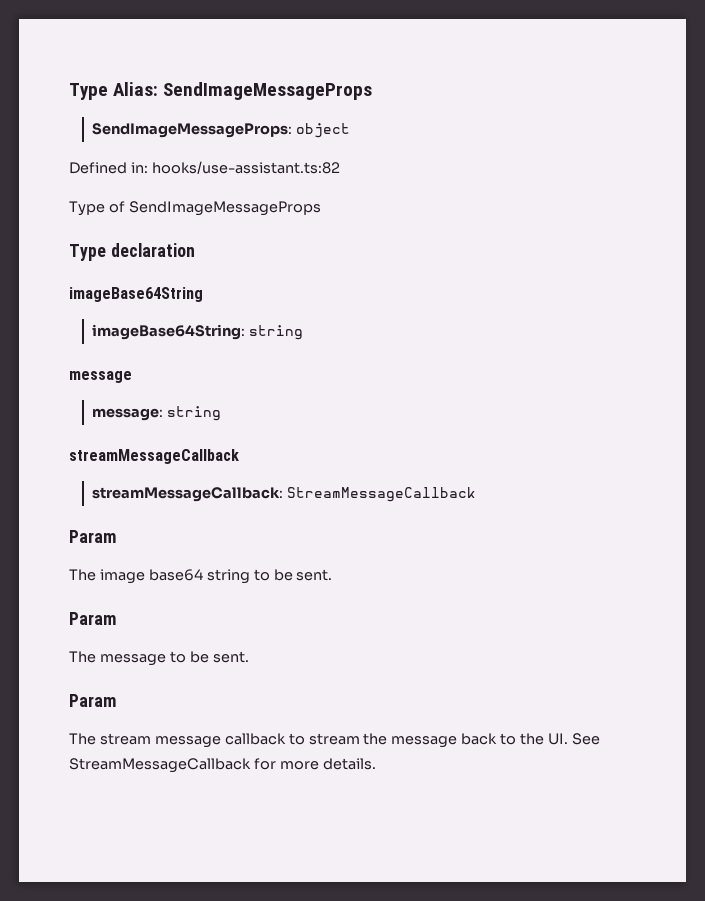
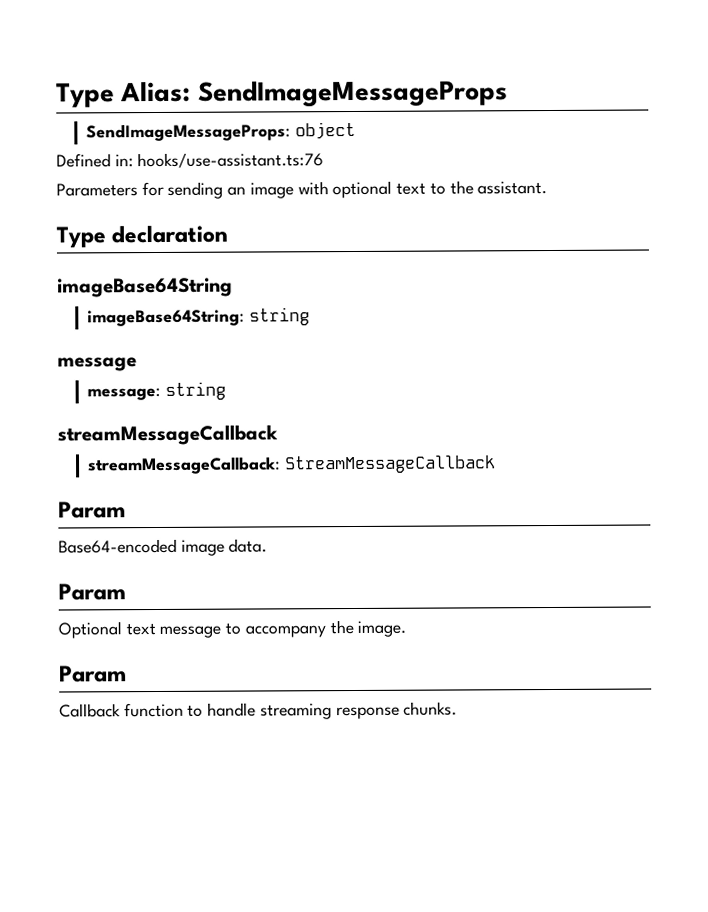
[151,161,340,174] [69,201,321,216] hooks/use-assistant.ts:82 // Type of SendImageMessageProps -> [137,152,325,169] [56,180,548,199] hooks/use-assistant.ts:76 // Parameters for sending an image with optional text to the assistant.
[69,569,333,584] [69,612,116,625] [69,651,249,666] [69,694,116,707] [69,733,600,748] [69,758,376,773] The image base64 string to be sent. // Param // The message to be sent. // Param // The stream message callback to stream the message back to the UI. See StreamMessageCallback for more details. -> [58,538,268,556] [58,583,126,601] [58,620,407,639] [59,665,127,683] [59,701,458,720] Base64-encoded image data. // Param // Optional text message to accompany the image. // Param // Callback function to handle streaming response chunks.

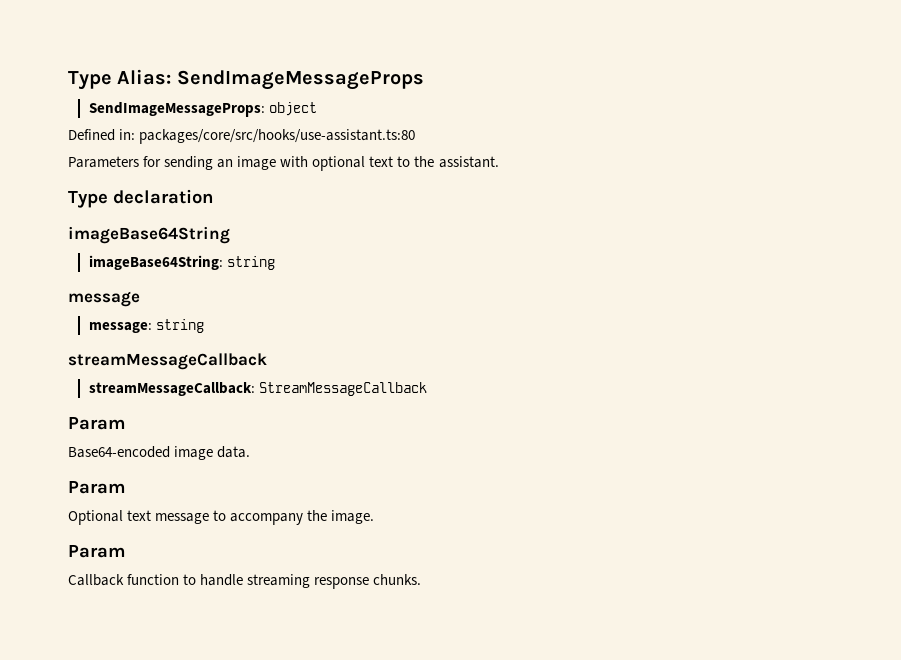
[137,152,325,169] hooks/use-assistant.ts:76 -> [139,129,416,144] packages/core/src/hooks/use-assistant.ts:80

